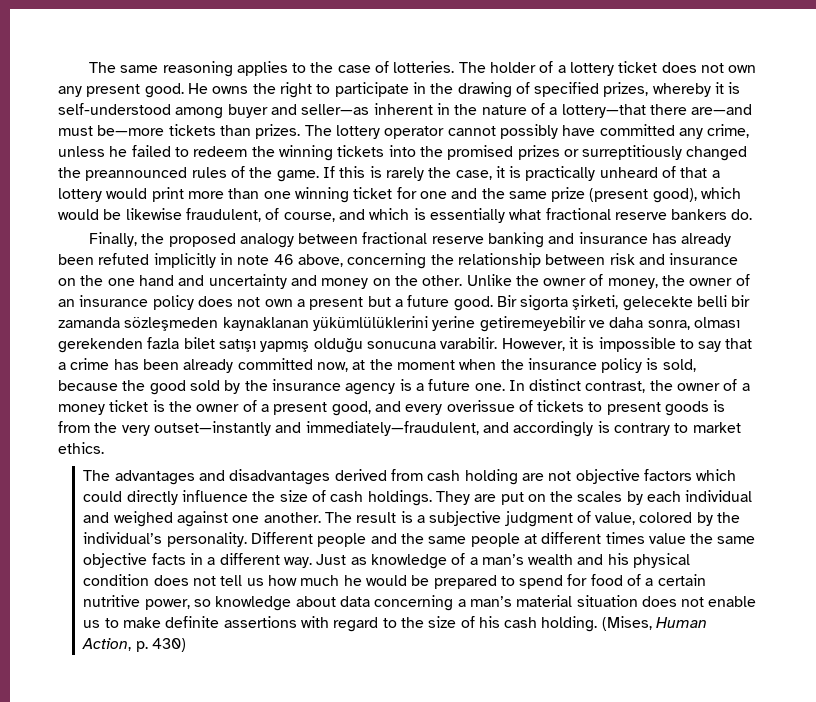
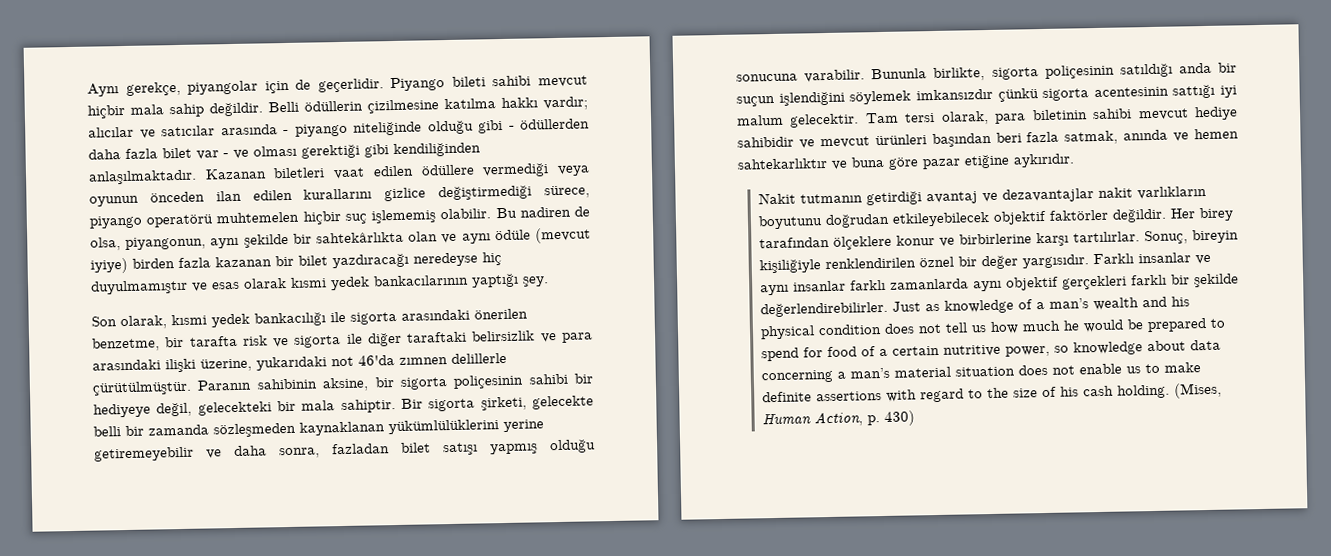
[88,61,757,77] [58,82,741,98] [58,103,753,119] [58,124,750,139] [58,145,748,161] [58,166,720,182] [58,187,742,203] [58,208,753,223] [88,232,732,248] [58,253,739,269] [58,274,750,289] [58,295,493,311] The same reasoning applies to the case of lotteries. The holder of a lottery ticket does not own any present good. He owns the right to participate in the drawing of specified prizes, whereby it is self-understood among buyer and seller—as inherent in the nature of a lottery—that there are—and must be—more tickets than prizes. The lottery operator cannot possibly have committed any crime, unless he failed to redeem the winning tickets into the promised prizes or surreptitiously changed the preannounced rules of the game. If this is rarely the case, it is practically unheard of that a lottery would print more than one winning ticket for one and the same prize (present good), which would be likewise fraudulent, of course, and which is essentially what fractional reserve bankers do. // Finally, the proposed analogy between fractional reserve banking and insurance has already been refuted implicitly in note 46 above, concerning the relationship between risk and insurance on the one hand and uncertainty and money on the other. Unlike the owner of money, the owner of an insurance policy does not own a present but a future good. -> [87,75,588,97] [87,96,588,119] [88,118,590,139] [88,142,481,160] [88,163,590,185] [89,185,590,207] [89,206,590,229] [90,227,591,251] [90,252,502,274] [90,273,549,295] [91,308,528,330] [92,330,593,352] [92,352,507,373] [92,373,593,396] [93,399,396,418] Aynı gerekçe, piyangolar için de geçerlidir. Piyango bileti sahibi mevcut hiçbir mala sahip değildir. Belli ödüllerin çizilmesine katılma hakkı vardır; alıcılar ve satıcılar arasında - piyango niteliğinde olduğu gibi - ödüllerden daha fazla bilet var - ve olması gerektiği gibi kendiliğinden anlaşılmaktadır. Kazanan biletleri vaat edilen ödüllere vermediği veya oyunun önceden ilan edilen kurallarını gizlice değiştirmediği sürece, piyango operatörü muhtemelen hiçbir suç işlememiş olabilir. Bu nadiren de olsa, piyangonun, aynı şekilde bir sahtekârlıkta olan ve aynı ödüle (mevcut iyiye) birden fazla kazanan bir bilet yazdıracağı neredeyse hiç duyulmamıştır ve esas olarak kısmi yedek bankacılarının yaptığı şey. // Son olarak, kısmi yedek bankacılığı ile sigorta arasındaki önerilen benzetme, bir tarafta risk ve sigorta ile diğer taraftaki belirsizlik ve para arasındaki ilişki üzerine, yukarıdaki not 46'da zımnen delillerle çürütülmüştür. Paranın sahibinin aksine, bir sigorta poliçesinin sahibi bir hediyeye değil, gelecekteki bir mala sahiptir.
[693,317,740,328] [58,337,180,353] olması gerekenden fazla -> [332,443,390,455] fazladan
[501,337,753,352] [58,358,696,373] [58,379,750,395] [58,400,726,416] [58,421,741,437] [58,442,104,454] [83,469,737,485] [83,490,753,506] [83,511,741,527] [83,532,756,547] [83,553,312,568] However, it is impossible to say that a crime has been already committed now, at the moment when the insurance policy is sold, because the good sold by the insurance agency is a future one. In distinct contrast, the owner of a money ticket is the owner of a present good, and every overissue of tickets to present goods is from the very outset—instantly and immediately—fraudulent, and accordingly is contrary to market ethics. // The advantages and disadvantages derived from cash holding are not objective factors which could directly influence the size of cash holdings. They are put on the scales by each individual and weighed against one another. The result is a subjective judgment of value, colored by the individual’s personality. Different people and the same people at different times value the same objective facts in a different way. -> [871,62,1237,82] [736,84,1237,107] [737,106,1238,128] [737,128,1239,149] [737,153,1075,170] [757,185,1207,206] [757,207,1234,230] [758,229,1239,250] [758,252,1211,274] [759,273,1239,296] [759,301,888,318] Bununla birlikte, sigorta poliçesinin satıldığı anda bir suçun işlendiğini söylemek imkansızdır çünkü sigorta acentesinin sattığı iyi malum gelecektir. Tam tersi olarak, para biletinin sahibi mevcut hediye sahibidir ve mevcut ürünleri başından beri fazla satmak, anında ve hemen sahtekarlıktır ve buna göre pazar etiğine aykırıdır. // Nakit tutmanın getirdiği avantaj ve dezavantajlar nakit varlıkların boyutunu doğrudan etkileyebilecek objektif faktörler değildir. Her birey tarafından ölçeklere konur ve birbirlerine karşı tartılırlar. Sonuç, bireyin kişiliğiyle renklendirilen öznel bir değer yargısıdır. Farklı insanlar ve aynı insanlar farklı zamanlarda aynı objektif gerçekleri farklı bir şekilde değerlendirebilirler.

